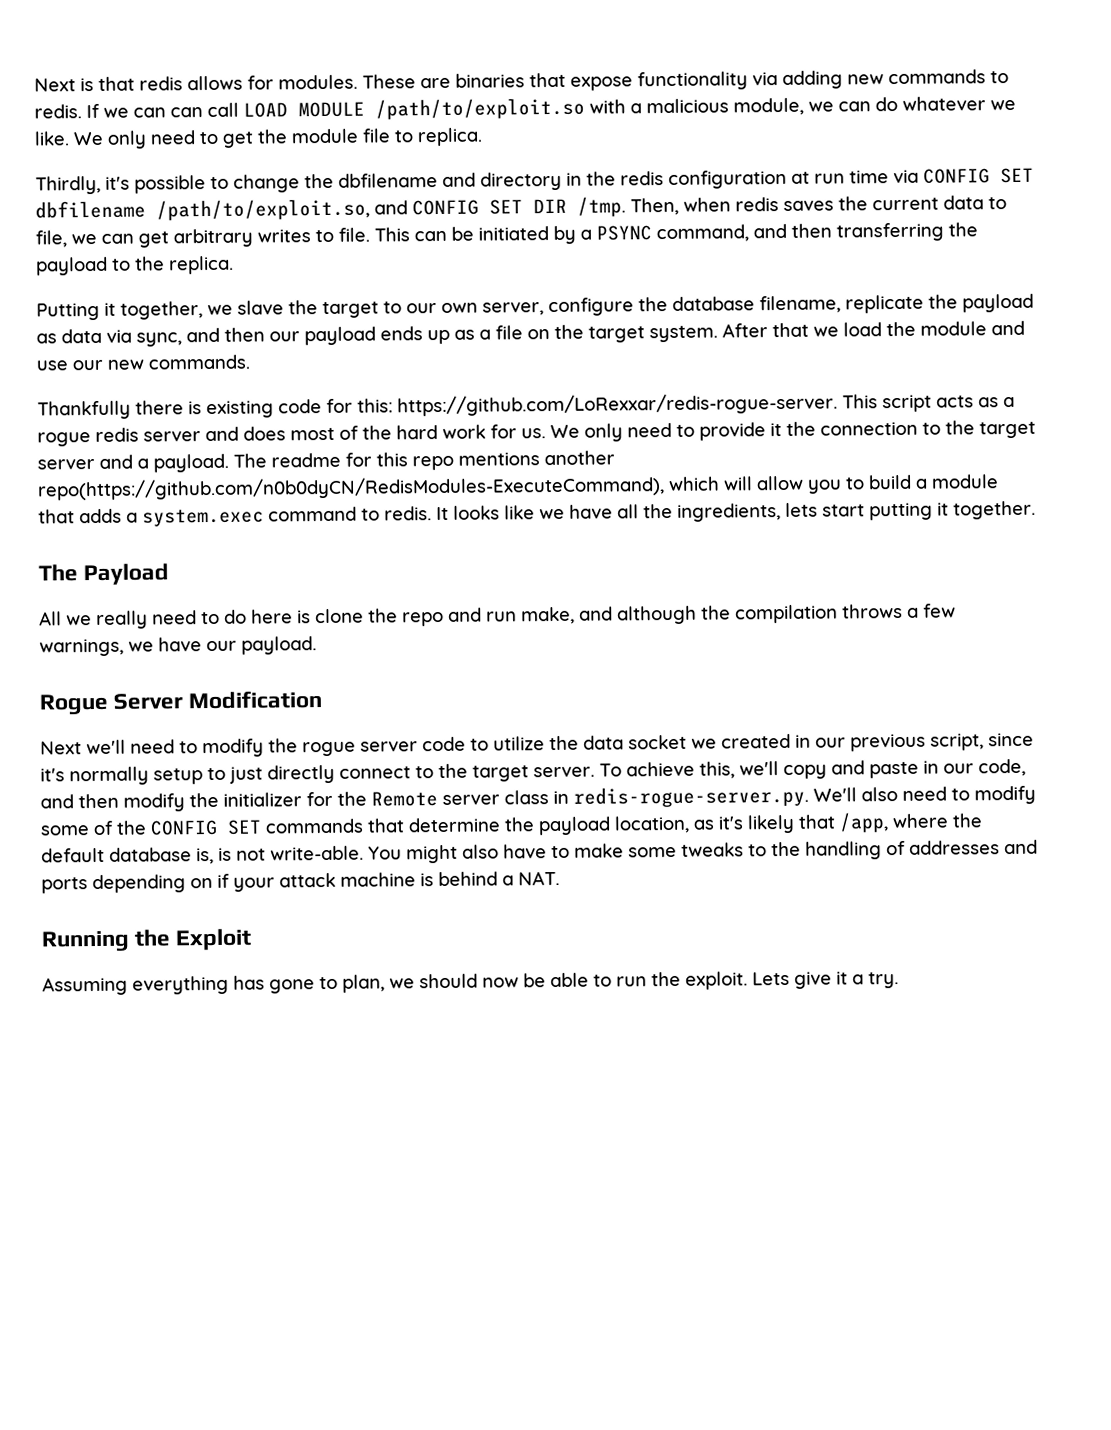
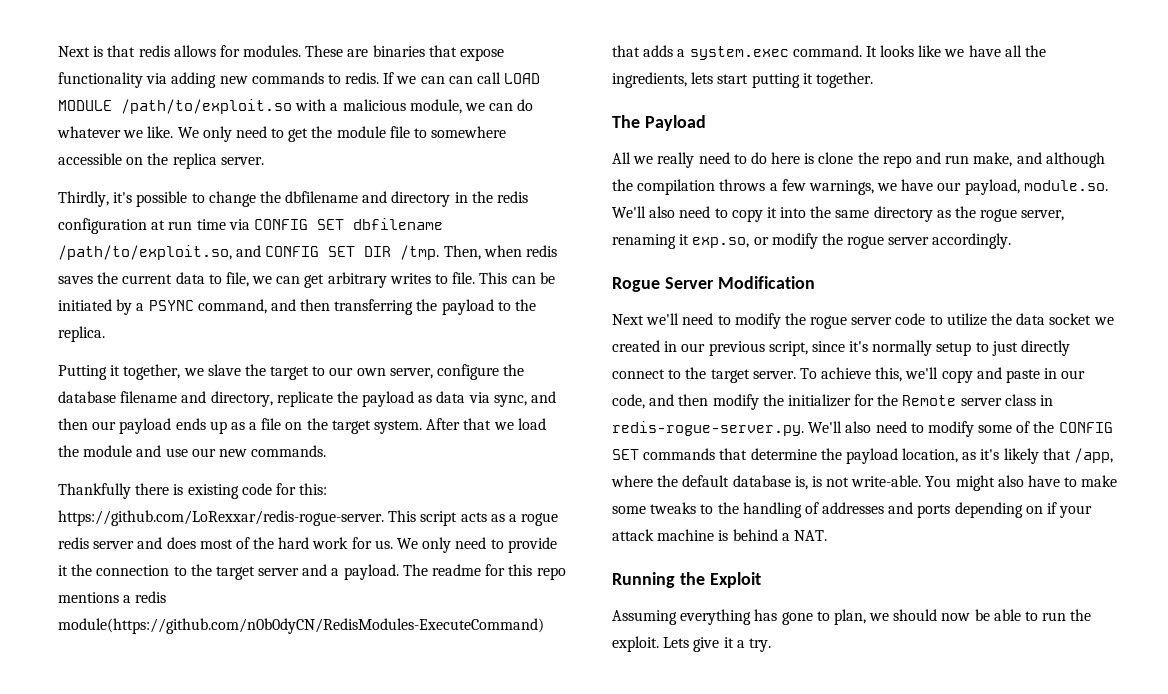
[417,127,483,147] replica. -> [431,126,507,138] [58,153,264,169] somewhere accessible on the replica server.
[759,295,841,314] filename, -> [120,391,273,407] filename and directory,
[544,450,615,466] [37,474,999,501] another repo(https://github.com/n0b0dyCN/RedisModules-ExecuteCommand), which will allow you to build a module -> [123,591,167,603] [58,618,544,634] a redis module(https://github.com/n0b0dyCN/RedisModules-ExecuteCommand)
[268,506,432,522] command to redis. -> [792,45,862,57] command.
[241,636,317,655] payload. -> [964,179,1108,195] [612,206,1065,222] [612,233,1012,249] payload, module.so. We'll also need to copy it into the same directory as the rogue server, renaming it exp.so, or modify the rogue server accordingly.

